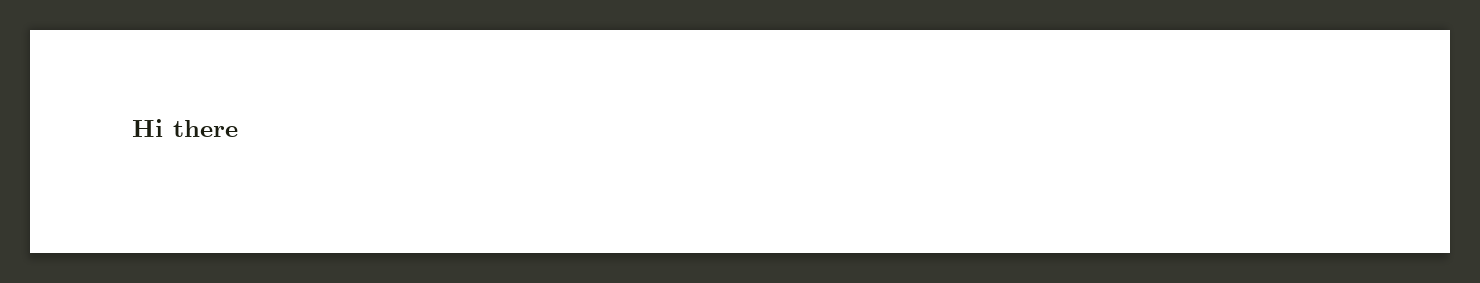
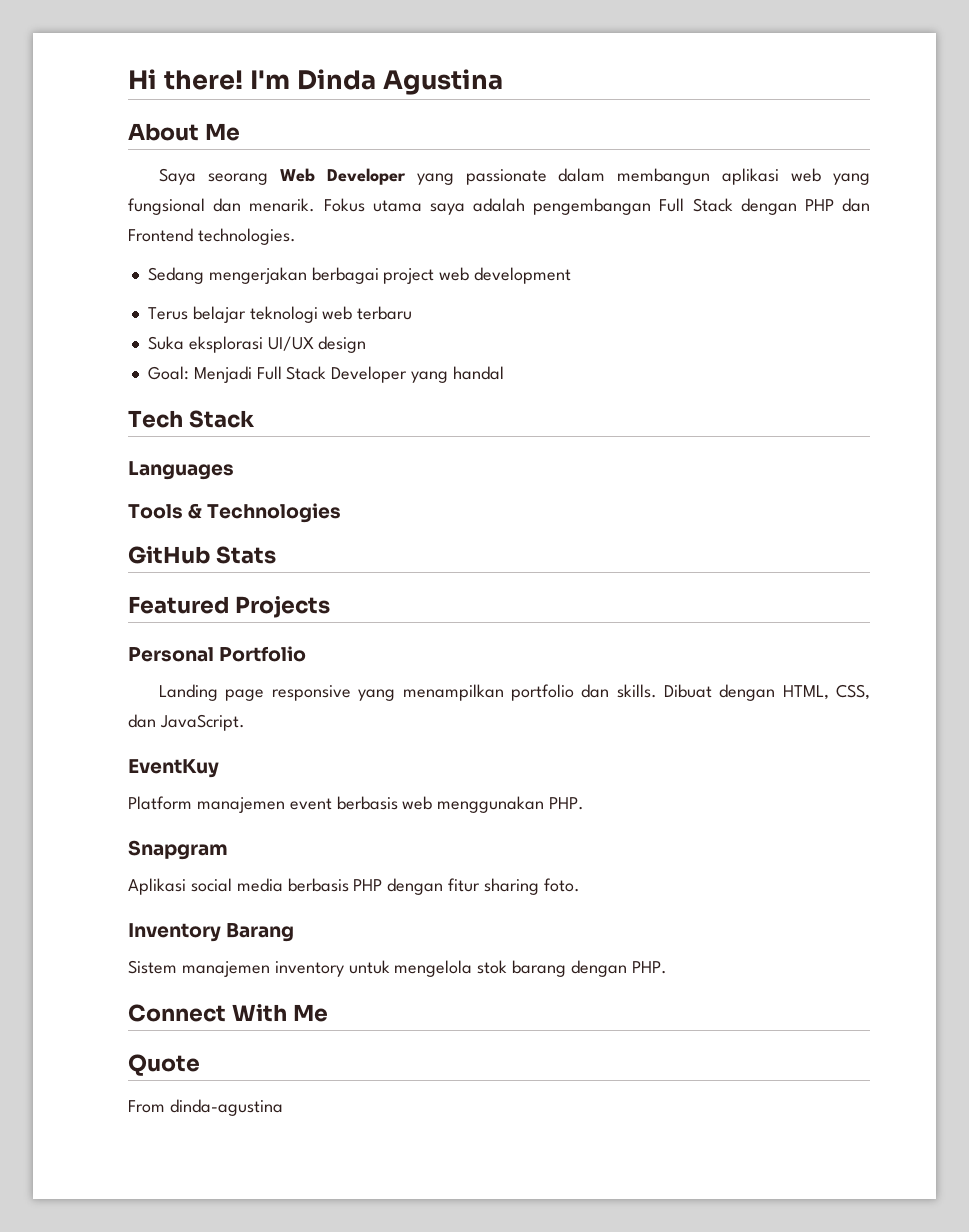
[173,120,238,137] there -> [163,69,503,95] [128,123,240,141] [159,168,871,185] [128,198,870,215] [128,228,296,245] [147,267,572,284] [147,306,413,323] [147,336,367,353] [147,366,504,383] [128,410,255,428] [128,461,234,480] [128,503,342,523] [128,546,276,564] [128,596,330,618] [128,646,307,662] [159,684,870,701] [128,714,245,731] [128,759,219,778] [128,796,585,813] [128,840,228,860] [128,878,580,895] [128,923,295,942] [128,960,667,977] [128,1004,328,1022] [128,1054,200,1076] [128,1099,283,1116] there! I'm Dinda Agustina // About Me // Saya seorang Web Developer yang passionate dalam membangun aplikasi web yang fungsional dan menarik. Fokus utama saya adalah pengembangan Full Stack dengan PHP dan Frontend technologies. // Sedang mengerjakan berbagai project web development // Terus belajar teknologi web terbaru // Suka eksplorasi UI/UX design // Goal: Menjadi Full Stack Developer yang handal // Tech Stack // Languages // Tools & Technologies // GitHub Stats // Featured Projects // Personal Portfolio // Landing page responsive yang menampilkan portfolio dan skills. Dibuat dengan HTML, CSS, dan JavaScript. // EventKuy // Platform manajemen event berbasis web menggunakan PHP. // Snapgram // Aplikasi social media berbasis PHP dengan fitur sharing foto. // Inventory Barang // Sistem manajemen inventory untuk mengelola stok barang dengan PHP. // Connect With Me // Quote // From dinda-agustina

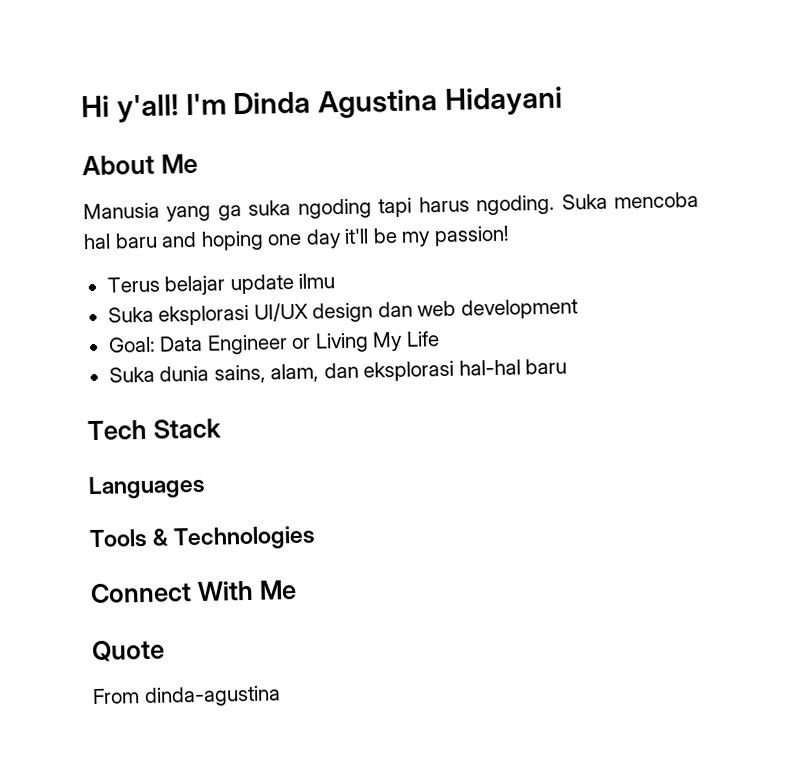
[163,70,243,90] there! -> [116,94,179,123] y'all!
(503, 82) none -> [445,86,564,116] Hidayani
[159,168,871,185] [128,198,870,215] [128,228,296,245] [147,267,572,284] Saya seorang Web Developer yang passionate dalam membangun aplikasi web yang fungsional dan menarik. Fokus utama saya adalah pengembangan Full Stack dengan PHP dan Frontend technologies. // Sedang mengerjakan berbagai project web development -> [83,191,700,222] [83,225,510,251] Manusia yang ga suka ngoding tapi harus ngoding. Suka mencoba hal baru and hoping one day it'll be my passion!
[249,306,413,323] teknologi web terbaru -> [229,273,336,295] update ilmu
[147,366,504,383] // Goal: Menjadi Full Stack Developer yang handal -> [377,298,578,320] [107,331,440,355] [108,358,568,384] dan web development // Goal: Data Engineer or Living My Life // Suka dunia sains, alam, dan eksplorasi hal-hal baru
[128,546,276,564] [128,596,330,618] [128,646,307,662] [159,684,870,701] [128,714,245,731] [128,759,219,778] [128,796,585,813] [128,840,228,860] [128,878,580,895] [128,923,295,942] [128,960,667,977] // GitHub Stats // Featured Projects // Personal Portfolio // Landing page responsive yang menampilkan portfolio dan skills. Dibuat dengan HTML, CSS, dan JavaScript. // EventKuy // Platform manajemen event berbasis web menggunakan PHP. // Snapgram // Aplikasi social media berbasis PHP dengan fitur sharing foto. // Inventory Barang // Sistem manajemen inventory untuk mengelola stok barang dengan PHP. -> (317, 538) none

